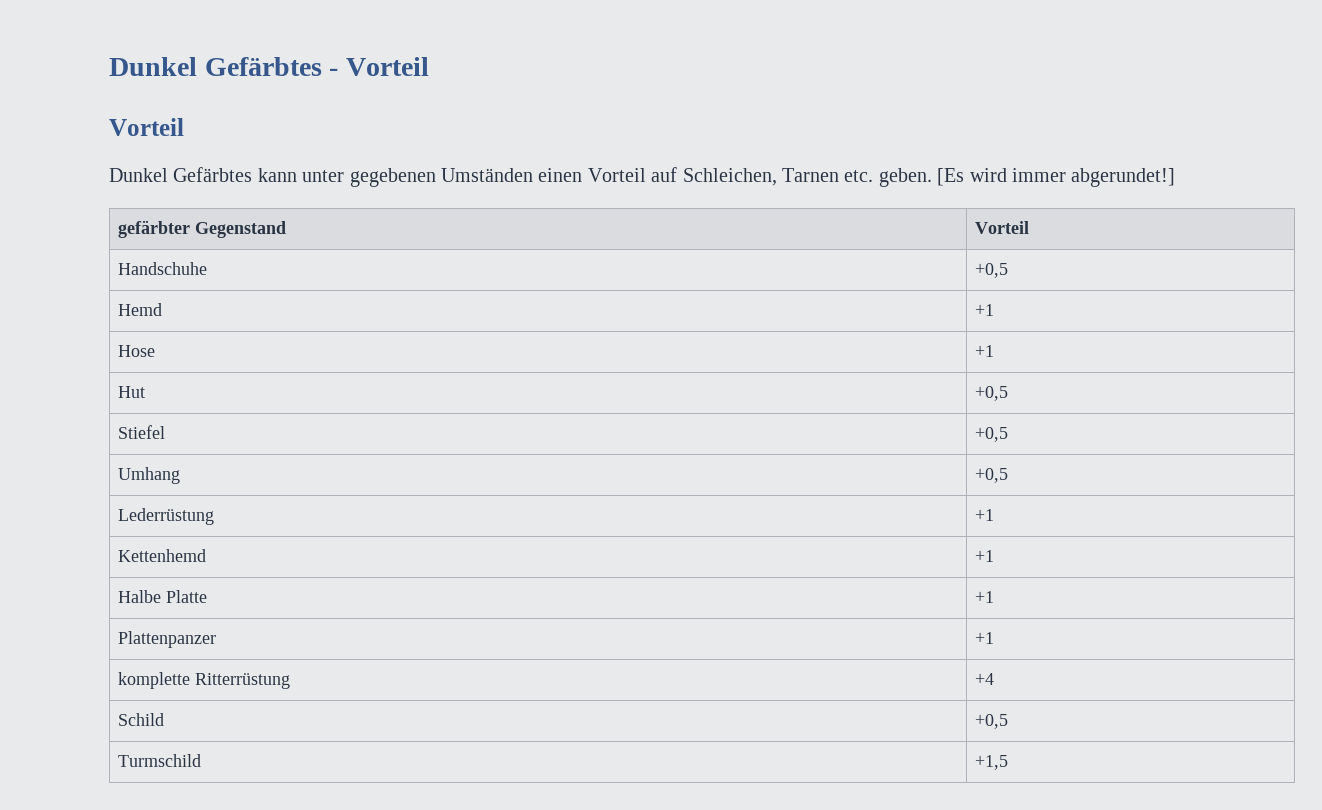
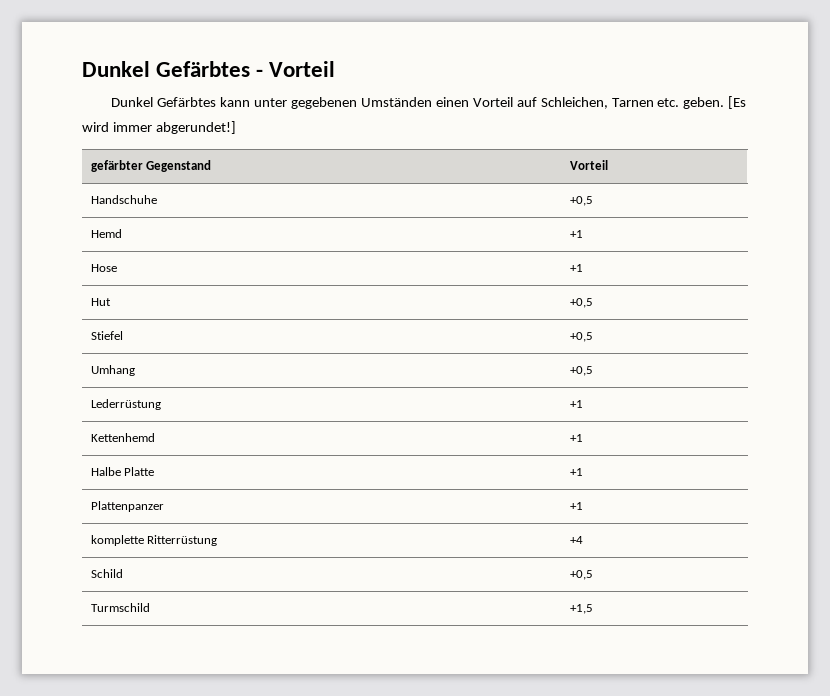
[109,118,184,136] // Vorteil -> (336, 69) none

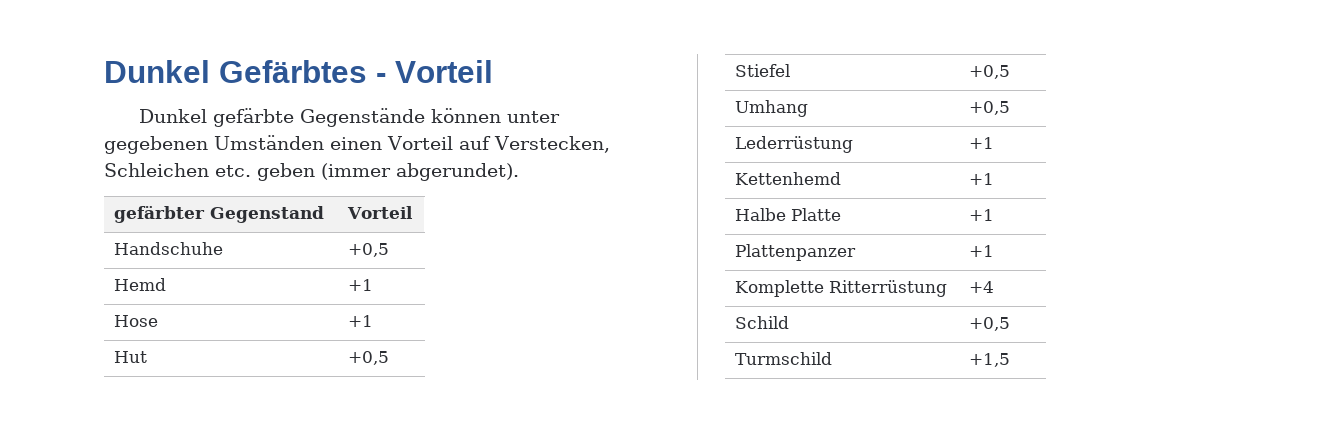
[157,97,251,107] Gefärbtes kann -> [213,108,502,127] gefärbte Gegenstände können
[540,96,747,109] [82,121,236,134] Schleichen, Tarnen etc. geben. [Es wird immer abgerundet!] -> [493,136,610,153] [104,163,519,181] Verstecken, Schleichen etc. geben (immer abgerundet).
[90,535,144,546] komplette -> [735,280,825,297] Komplette

